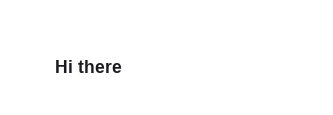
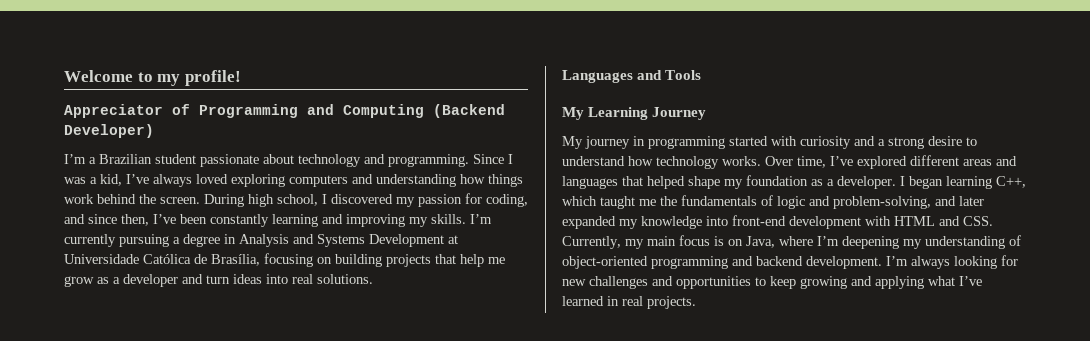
[55,60,122,73] Hi there -> [64,70,241,86] [64,104,505,118] [64,124,154,138] [64,154,513,167] [64,174,523,187] [64,193,528,207] [64,214,492,227] [64,234,458,247] [64,253,505,267] [64,274,373,287] [562,70,702,83] [562,107,707,120] [562,136,977,149] [562,155,1017,169] [562,175,1026,189] [562,195,984,209] [562,215,993,229] [562,235,1021,249] [562,255,1018,269] [562,276,982,289] [562,296,696,309] Welcome to my profile! // Appreciator of Programming and Computing (Backend Developer) // I’m a Brazilian student passionate about technology and programming. Since I was a kid, I’ve always loved exploring computers and understanding how things work behind the screen. During high school, I discovered my passion for coding, and since then, I’ve been constantly learning and improving my skills. I’m currently pursuing a degree in Analysis and Systems Development at Universidade Católica de Brasília, focusing on building projects that help me grow as a developer and turn ideas into real solutions. // Languages and Tools // My Learning Journey // My journey in programming started with curiosity and a strong desire to understand how technology works. Over time, I’ve explored different areas and languages that helped shape my foundation as a developer. I began learning C++, which taught me the fundamentals of logic and problem-solving, and later expanded my knowledge into front-end development with HTML and CSS. Currently, my main focus is on Java, where I’m deepening my understanding of object-oriented programming and backend development. I’m always looking for new challenges and opportunities to keep growing and applying what I’ve learned in real projects.

